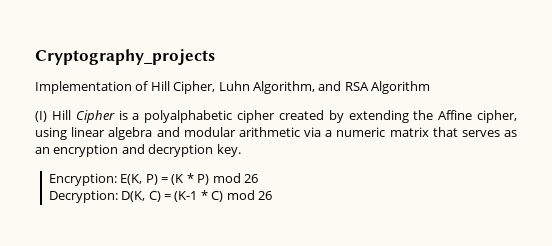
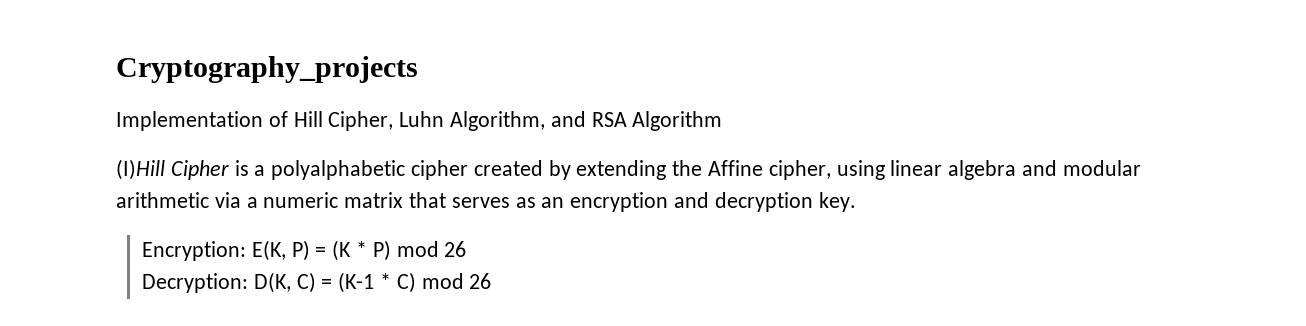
[35,110,71,122] (I) Hill -> [116,159,165,180] (I)Hill

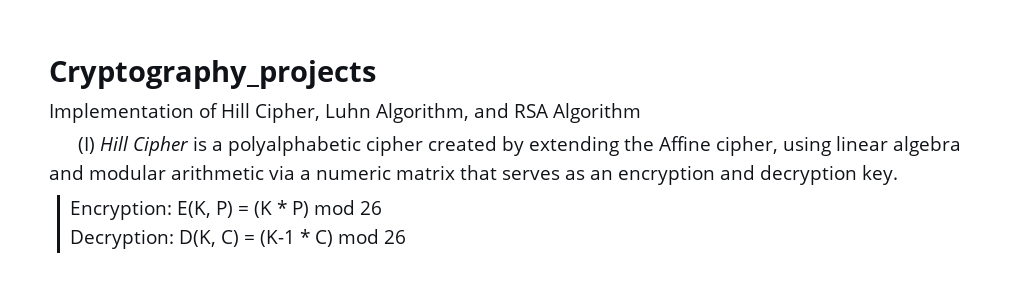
[116,159,165,180] (I)Hill -> [77,136,129,154] (I) Hill

